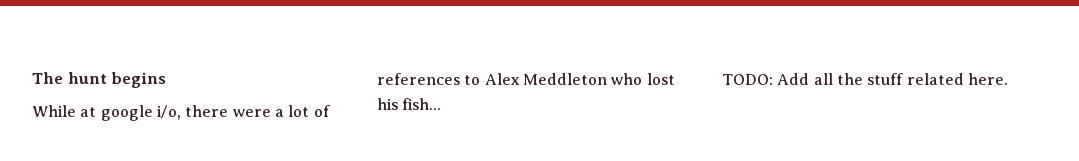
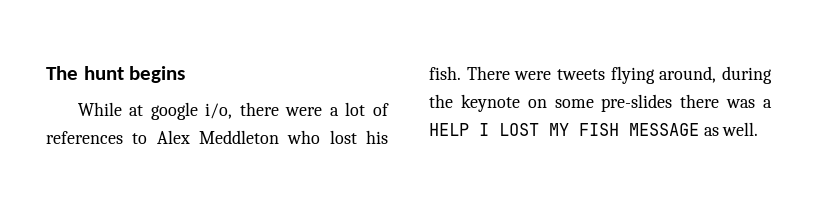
[402,98,442,110] [722,73,1008,85] fish... // TODO: Add all the stuff related here. -> [429,66,772,84] [429,94,772,112] [429,122,759,136] fish. There were tweets flying around, during the keynote on some pre-slides there was a HELP I LOST MY FISH MESSAGE as well.

